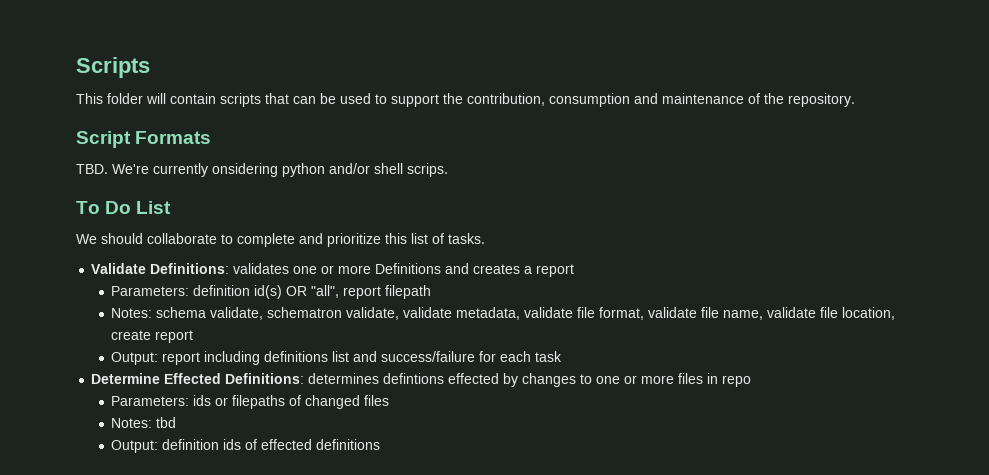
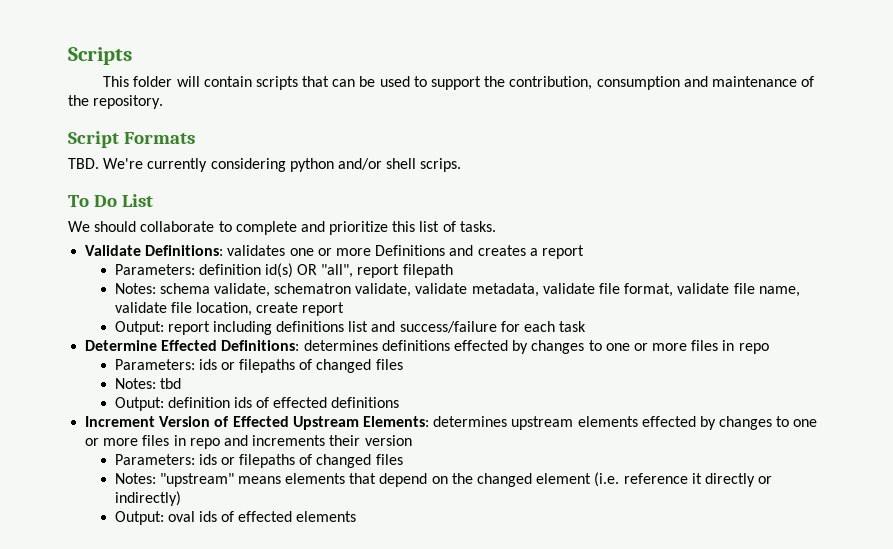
[212,163,278,177] onsidering -> [210,158,286,172] considering
[383,373,445,384] defintions -> [381,340,450,351] definitions
(381, 444) none -> [85,416,818,430] [85,435,412,449] [114,454,403,468] [114,472,773,487] [114,491,181,506] [114,511,357,525] // Increment Version of Effected Upstream Elements: determines upstream elements effected by changes to one or more files in repo and increments their version // Parameters: ids or filepaths of changed files // Notes: "upstream" means elements that depend on the changed element (i.e. reference it directly or indirectly) // Output: oval ids of effected elements

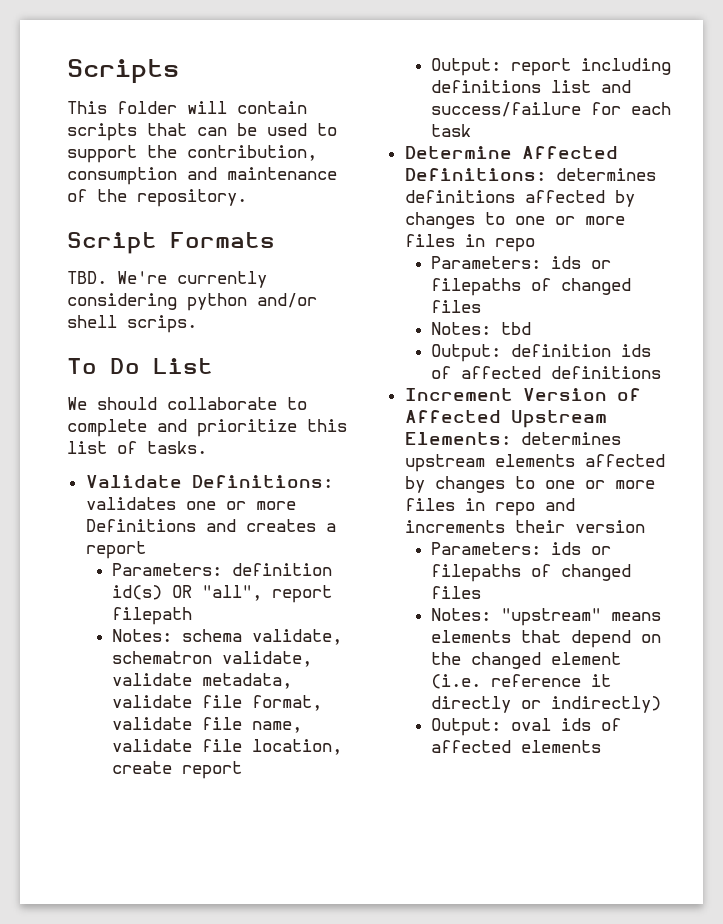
[161,340,218,351] Effected -> [521,146,618,159] Affected
[453,340,508,351] effected -> [524,190,605,203] affected
[273,397,328,408] effected -> [461,366,542,379] affected
[232,416,289,427] Effected -> [404,410,501,423] Affected
[641,416,696,427] effected -> [584,454,665,467] affected
[238,511,293,522] effected -> [431,740,512,753] affected

